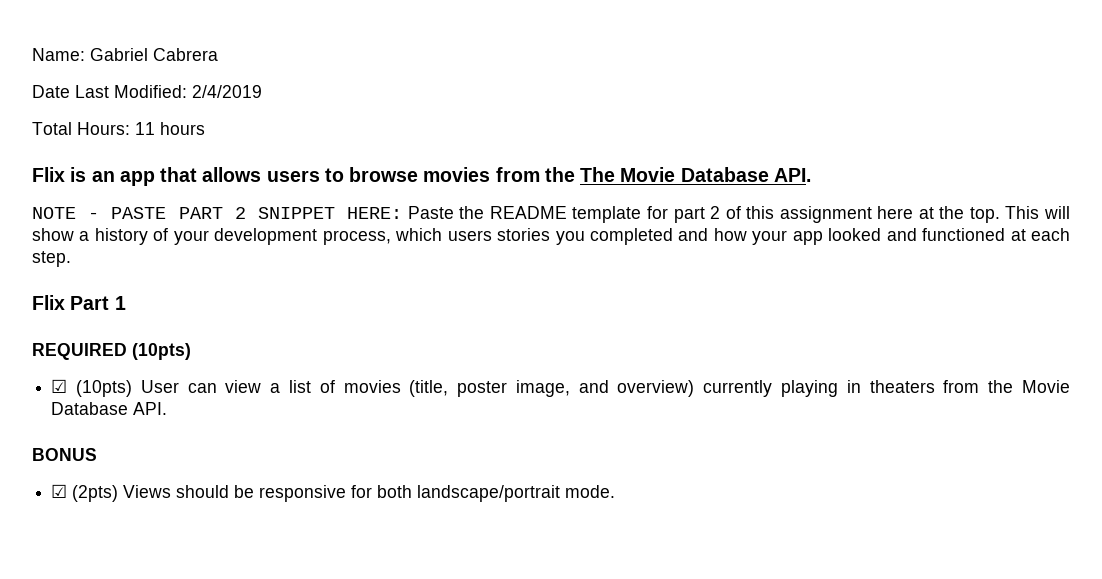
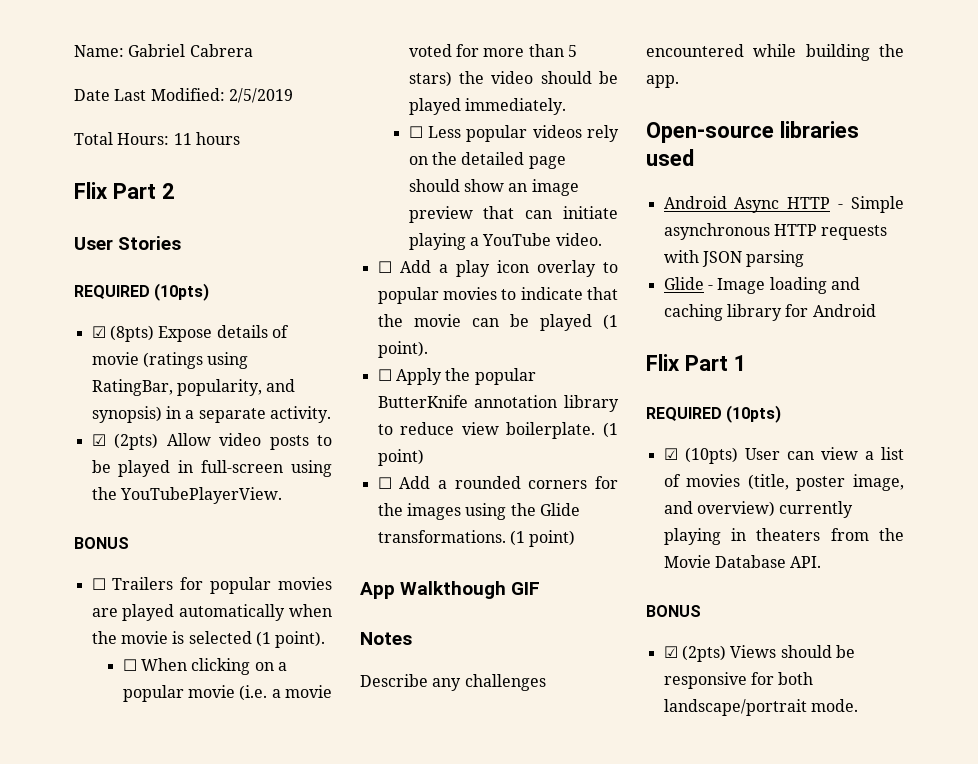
[192,85,262,98] 2/4/2019 -> [228,88,293,103] 2/5/2019
[70,167,811,186] [32,206,1070,223] [32,228,1071,245] [32,251,71,267] is an app that allows users to browse movies from the The Movie Database API. // NOTE - PASTE PART 2 SNIPPET HERE: Paste the README template for part 2 of this assignment here at the top. This will show a history of your development process, which users stories you completed and how your app looked and functioned at each step. -> [112,183,175,199] [74,236,182,250] [74,283,210,301] [91,325,289,342] [91,352,249,369] [91,379,296,396] [91,406,331,423] [91,433,332,450] [91,460,332,477] [91,487,282,504] [74,537,129,549] [91,577,333,594] [91,604,332,621] [91,631,326,648] [122,658,287,675] [122,685,332,702] [408,44,577,57] [408,71,618,87] [408,98,566,115] [408,125,619,142] [408,152,566,169] [408,179,579,196] [408,206,618,223] [408,233,602,250] [377,260,618,277] [377,287,618,304] [377,314,618,331] [377,341,428,358] [377,368,536,385] [377,395,619,412] [377,422,618,439] [377,449,424,466] [377,476,618,489] [377,503,580,520] [377,530,576,547] [360,581,541,599] [360,632,412,645] [360,674,546,691] [646,44,904,61] [646,75,679,88] [646,121,859,143] [646,149,694,166] [663,196,904,213] [663,223,888,240] [663,250,805,267] [663,277,860,294] [663,304,876,321] Part 2 // User Stories // REQUIRED (10pts) // ☑ (8pts) Expose details of movie (ratings using RatingBar, popularity, and synopsis) in a separate activity. // ☑ (2pts) Allow video posts to be played in full-screen using the YouTubePlayerView. // BONUS // ☐ Trailers for popular movies are played automatically when the movie is selected (1 point). // ☐ When clicking on a popular movie (i.e. a movie voted for more than 5 stars) the video should be played immediately. // ☐ Less popular videos rely on the detailed page should show an image preview that can initiate playing a YouTube video. // ☐ Add a play icon overlay to popular movies to indicate that the movie can be played (1 point). // ☐ Apply the popular ButterKnife annotation library to reduce view boilerplate. (1 point) // ☐ Add a rounded corners for the images using the Glide transformations. (1 point) // App Walkthough GIF // Notes // Describe any challenges encountered while building the app. // Open-source libraries used // Android Async HTTP - Simple asynchronous HTTP requests with JSON parsing // Glide - Image loading and caching library for Android

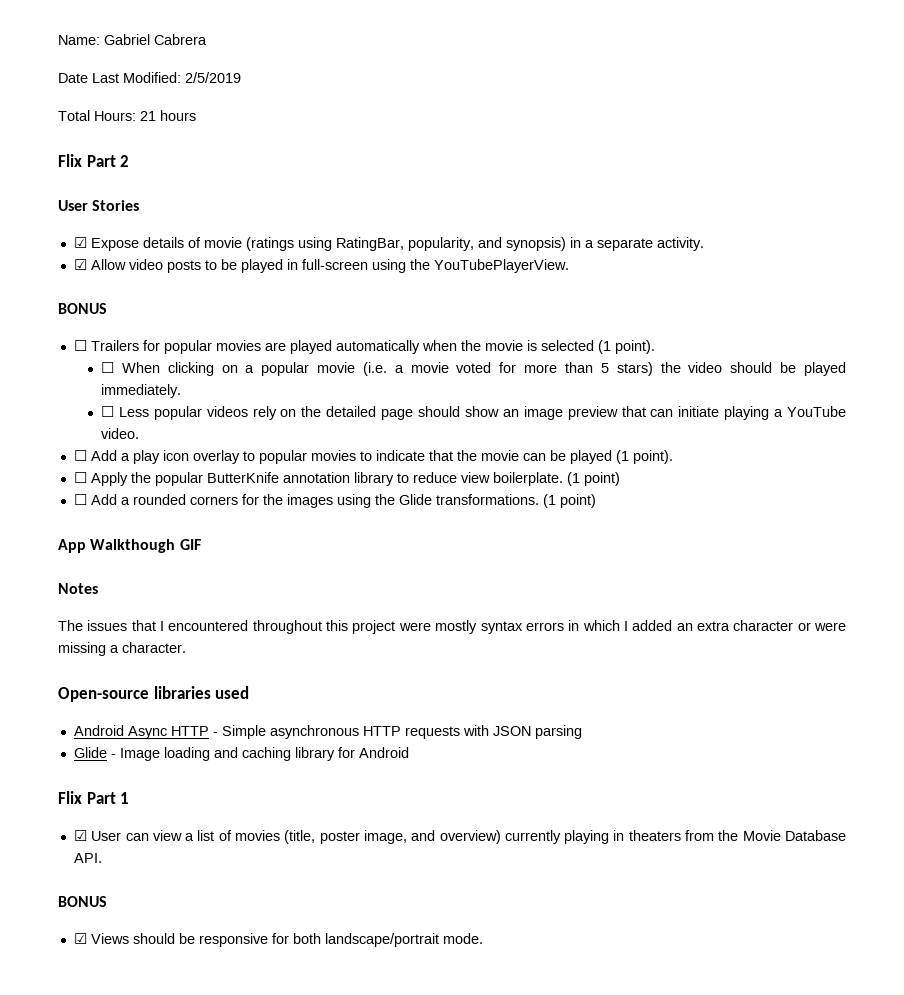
[173,133,192,145] 11 -> [140,111,156,121] 21
[74,283,210,301] [91,325,154,342] // REQUIRED (10pts) // ☑ (8pts) -> [73,237,87,248] // ☑
[114,433,159,450] (2pts) -> (87, 264) none
[360,674,546,691] [646,44,904,61] [646,75,679,88] Describe any challenges encountered while building the app. -> [58,620,847,634] [58,642,186,656] The issues that I encountered throughout this project were mostly syntax errors in which I added an extra character or were missing a character.
[646,405,782,423] [663,447,738,464] // REQUIRED (10pts) // ☑ (10pts) -> [73,830,87,841] // ☑
[681,645,726,662] (2pts) -> (87, 938) none

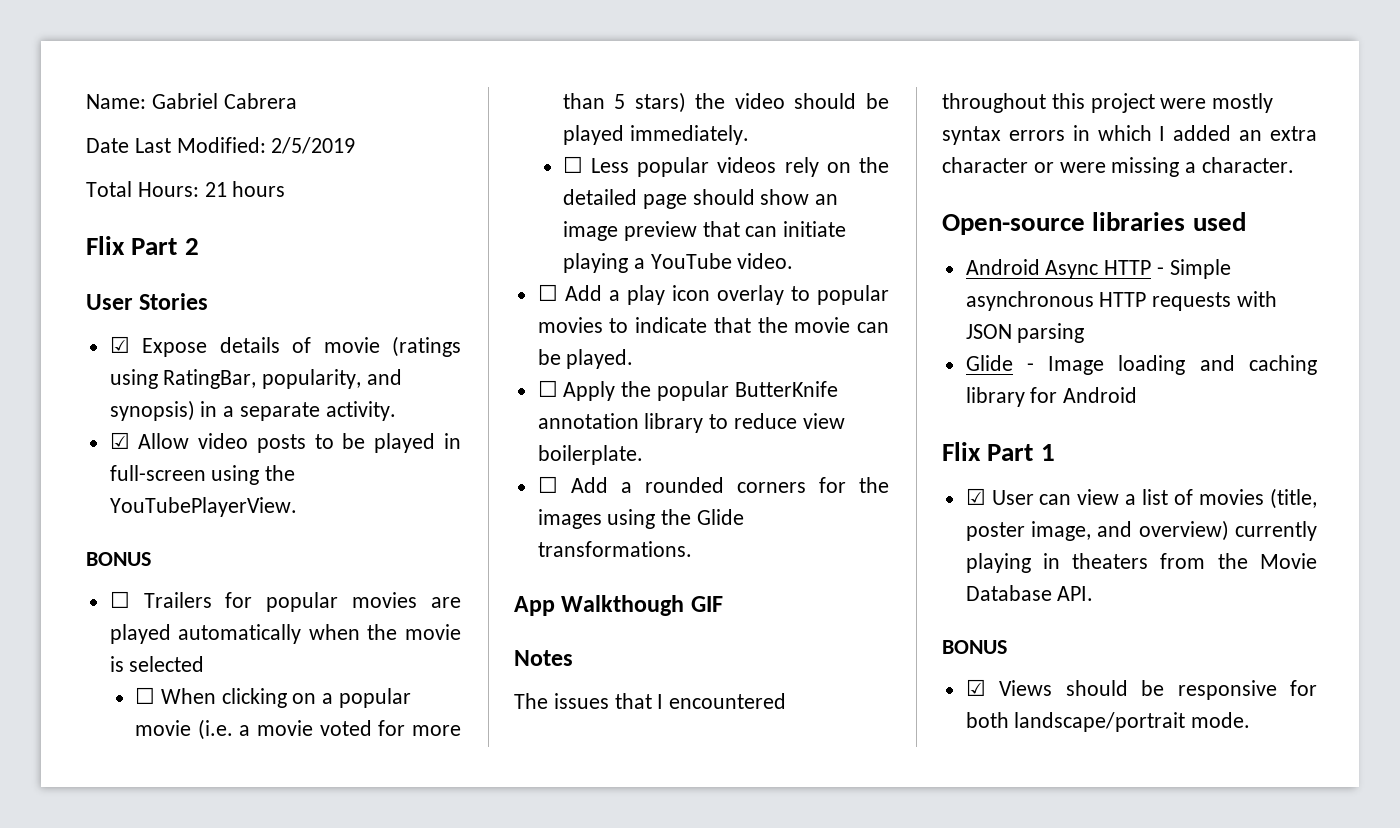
[597,340,655,354] (1 point). -> (205, 664) none
[569,450,673,464] played (1 point). -> [566,349,634,369] played.
[566,472,620,486] (1 point) -> (643, 455) none
[542,494,596,508] (1 point) -> (692, 549) none

